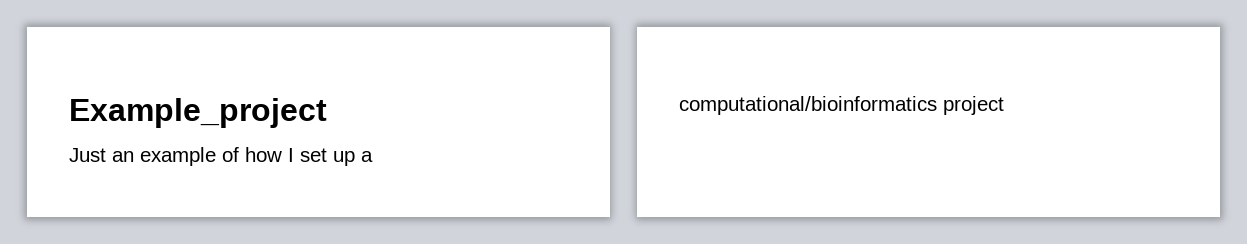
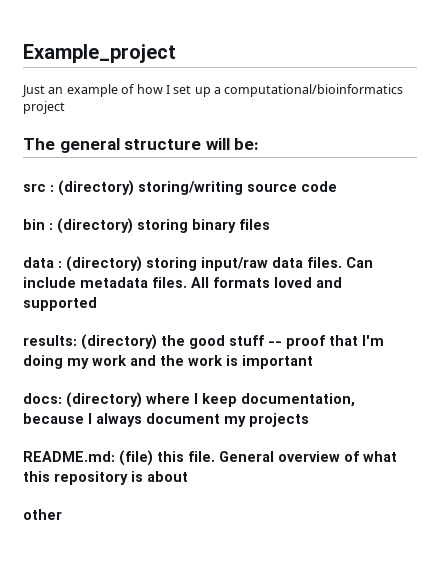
(1004, 105) none -> [23,138,260,153] [23,180,337,196] [23,218,270,234] [23,256,373,272] [23,277,342,288] [23,297,97,311] [23,334,384,350] [23,355,313,369] [23,392,355,408] [23,413,309,427] [23,450,397,466] [23,471,188,485] [23,509,62,520] // The general structure will be: // src : (directory) storing/writing source code // bin : (directory) storing binary files // data : (directory) storing input/raw data files. Can include metadata files. All formats loved and supported // results: (directory) the good stuff -- proof that I'm doing my work and the work is important // docs: (directory) where I keep documentation, because I always document my projects // README.md: (file) this file. General overview of what this repository is about // other

